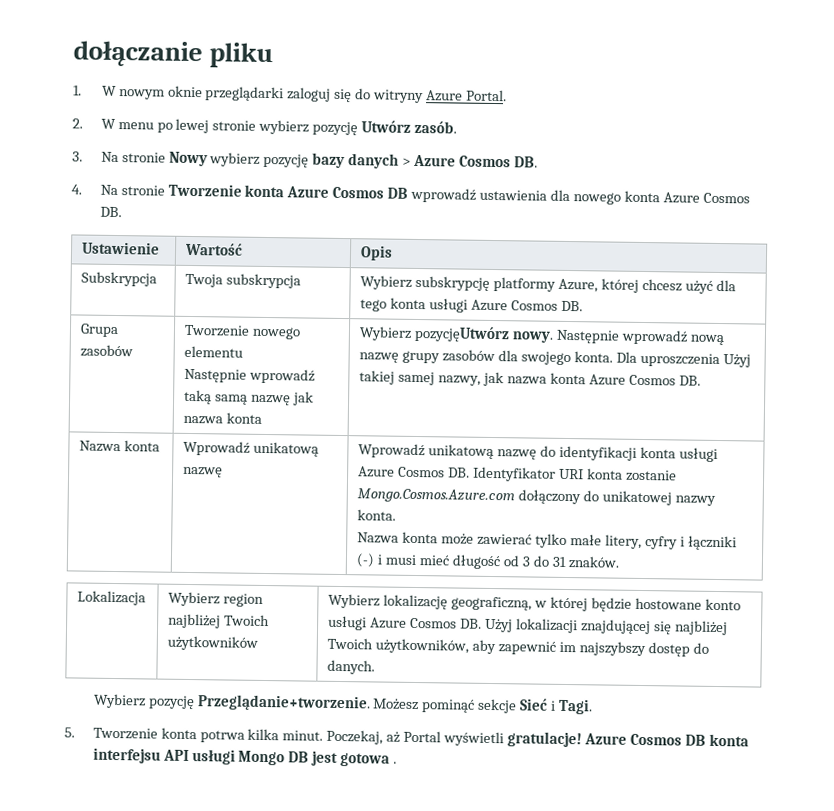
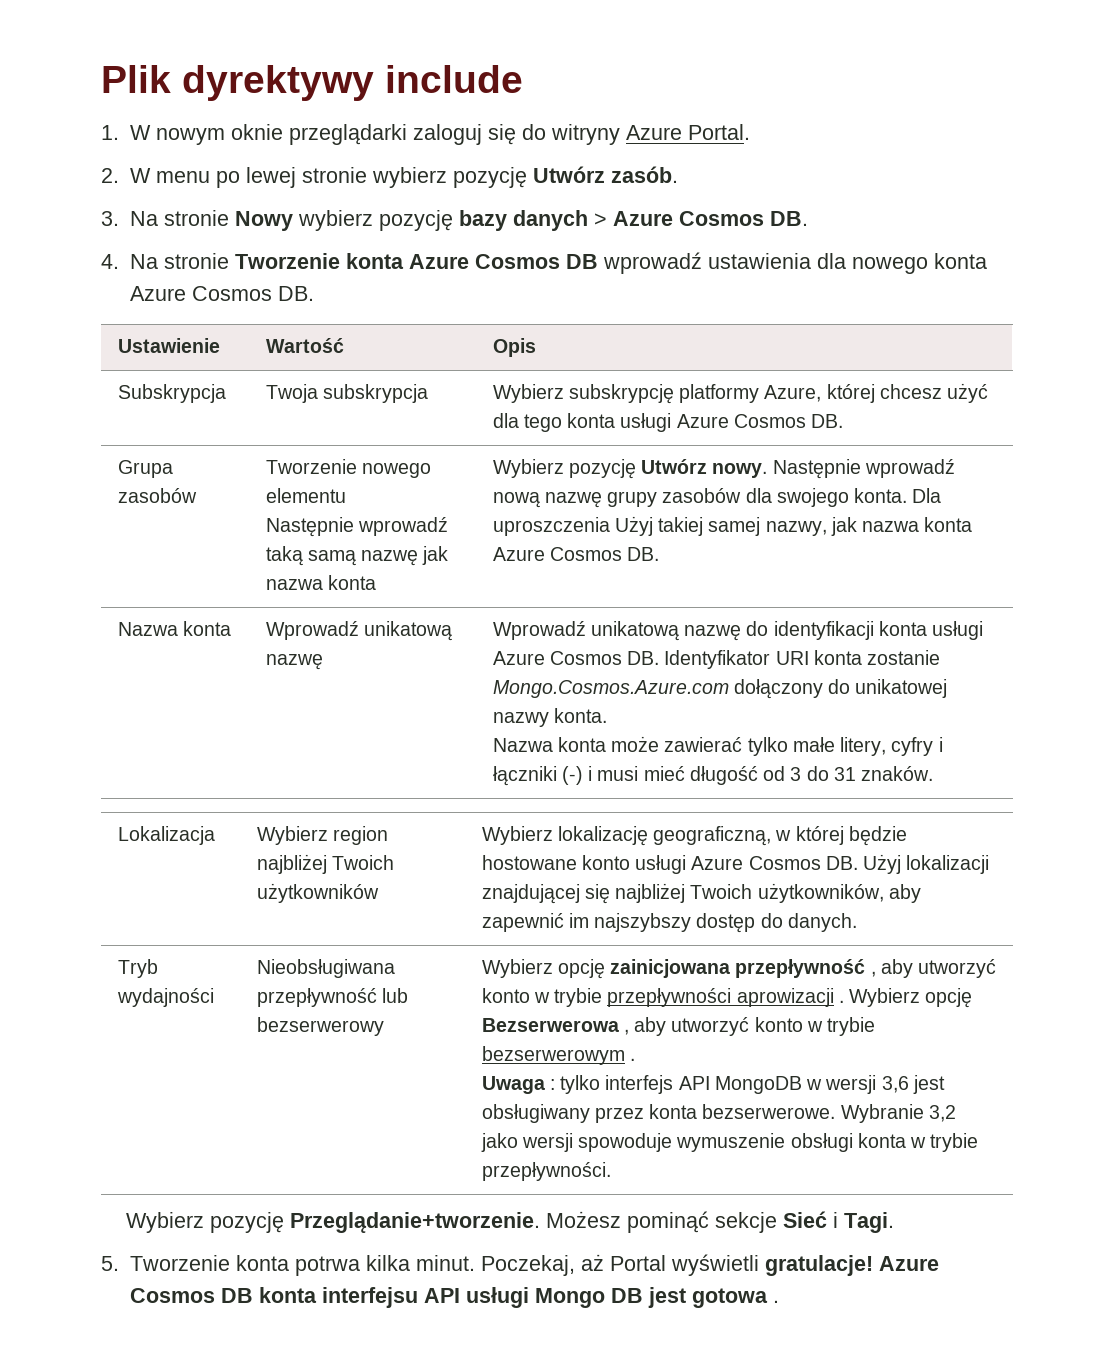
[73,40,274,69] dołączanie pliku -> [101,65,523,101] Plik dyrektywy include
[414,325,511,343] pozycjęUtwórz -> [568,459,708,479] pozycję Utwórz
(376, 667) none -> [117,959,158,978] [116,988,214,1007] [256,959,395,978] [256,988,408,1007] [256,1017,384,1036] [481,959,997,979] [481,988,973,1008] [481,1017,876,1036] [481,1046,635,1065] [481,1075,945,1094] [481,1104,956,1123] [480,1133,979,1152] [481,1162,611,1181] // Tryb wydajności | Nieobsługiwana przepływność lub bezserwerowy | Wybierz opcję zainicjowana przepływność , aby utworzyć konto w trybie przepływności aprowizacji . Wybierz opcję Bezserwerowa , aby utworzyć konto w trybie bezserwerowym . // Uwaga : tylko interfejs API MongoDB w wersji 3,6 jest obsługiwany przez konta bezserwerowe. Wybranie 3,2 jako wersji spowoduje wymuszenie obsługi konta w trybie przepływności.

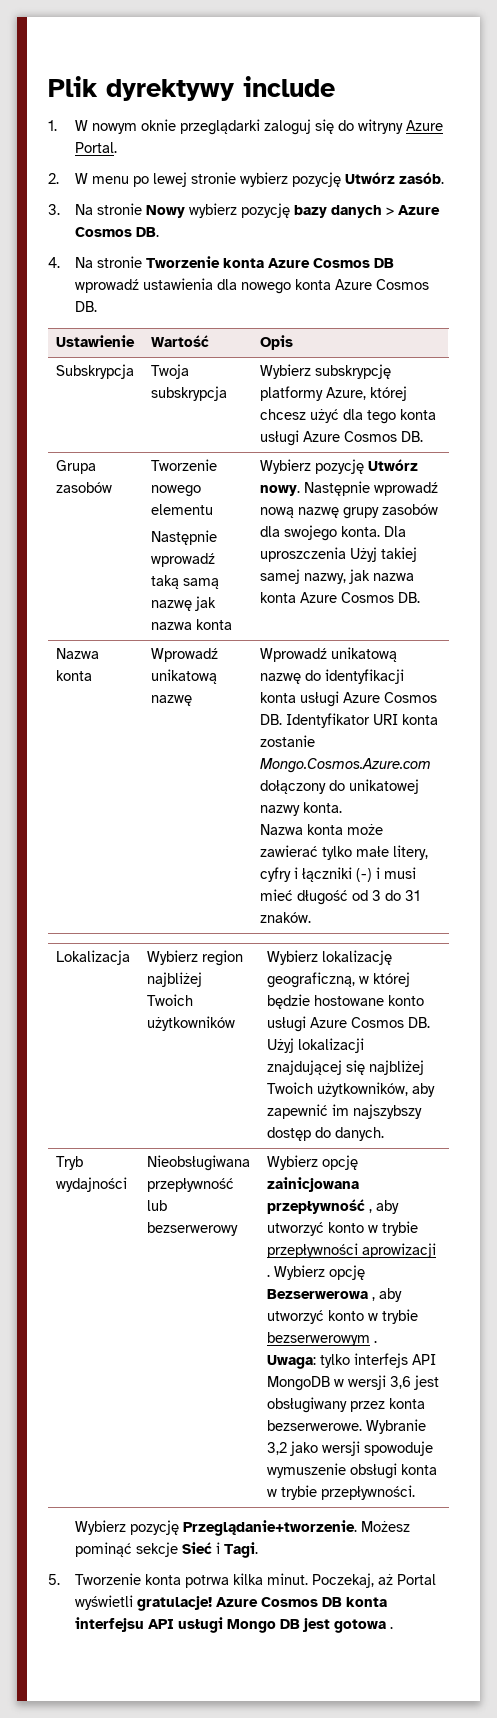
[481,1076,555,1094] Uwaga : -> [267,1355,317,1369] Uwaga:

